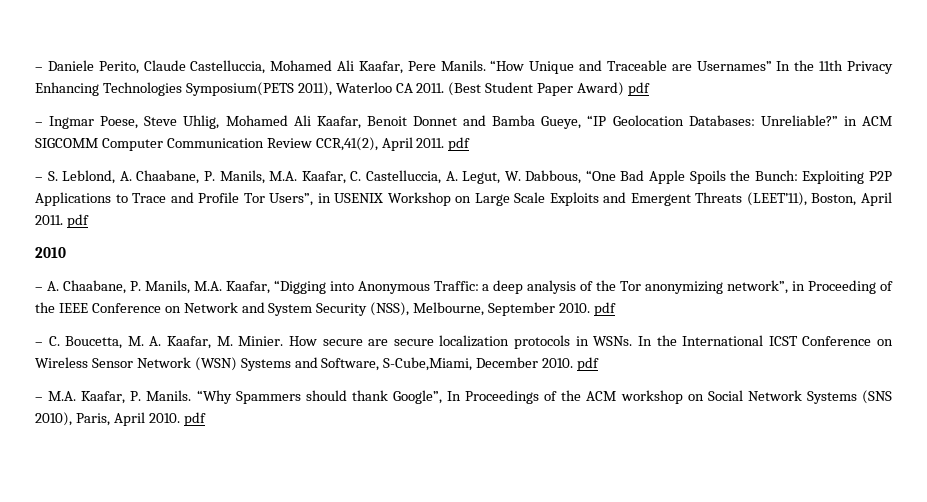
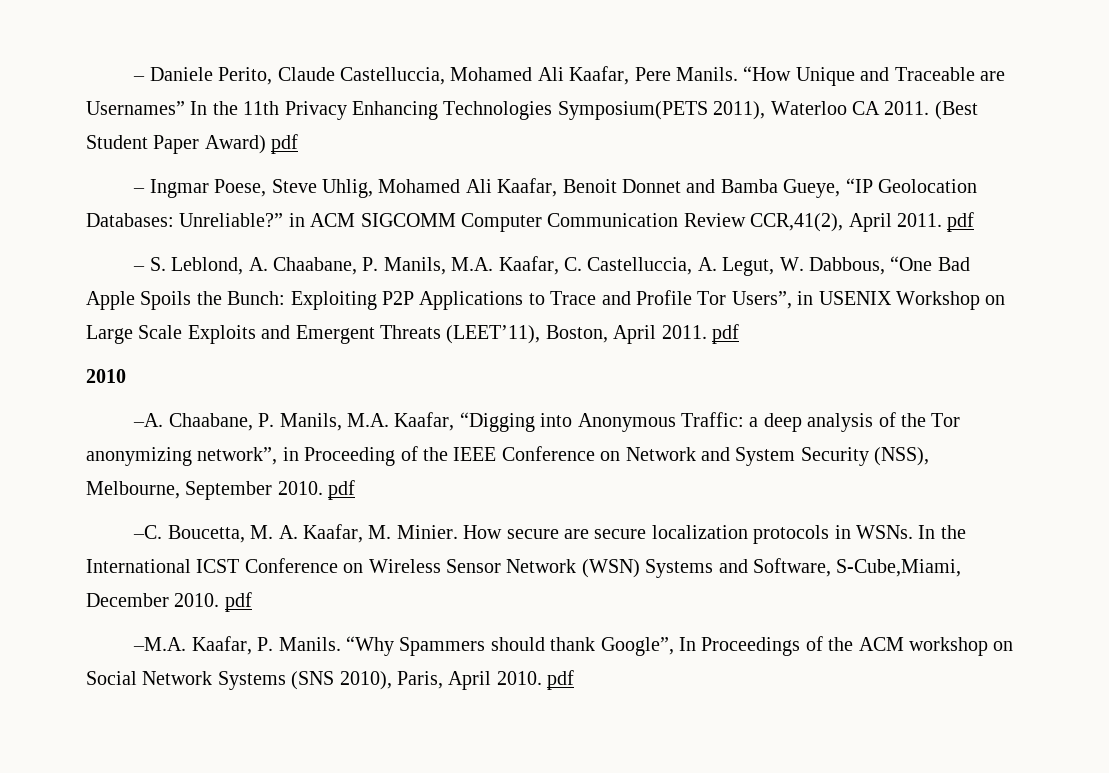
[35,281,59,291] – A. -> [133,413,164,427] –A.
[35,336,60,346] – C. -> [133,525,163,539] –C.
[35,391,77,401] – M.A. -> [133,637,187,651] –M.A.

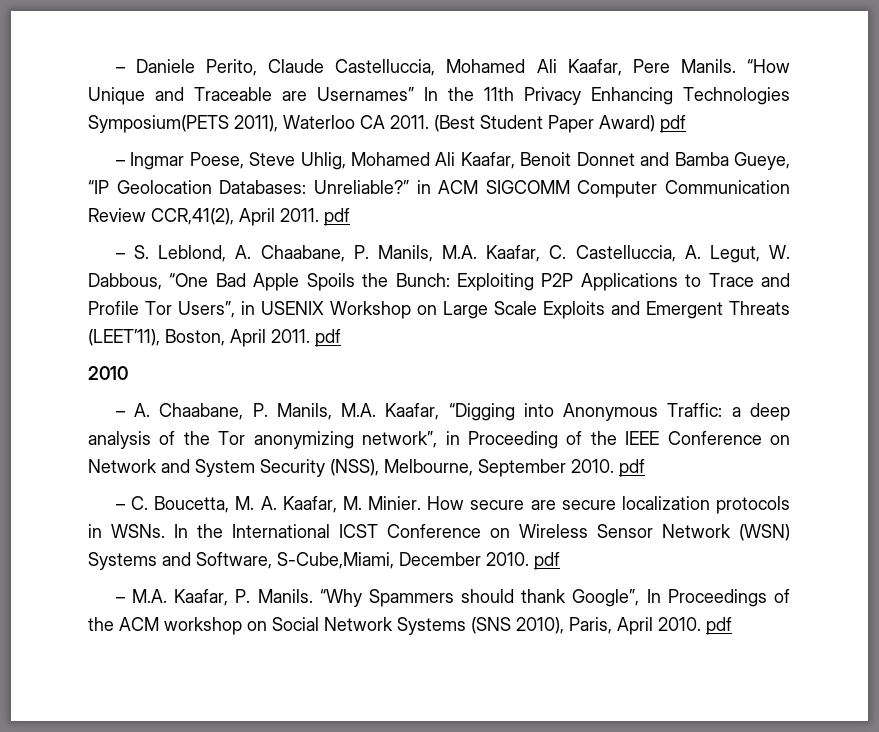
[133,413,164,427] –A. -> [115,403,151,417] – A.
[133,525,163,539] –C. -> [115,496,149,510] – C.
[133,637,187,651] –M.A. -> [115,589,168,603] – M.A.

